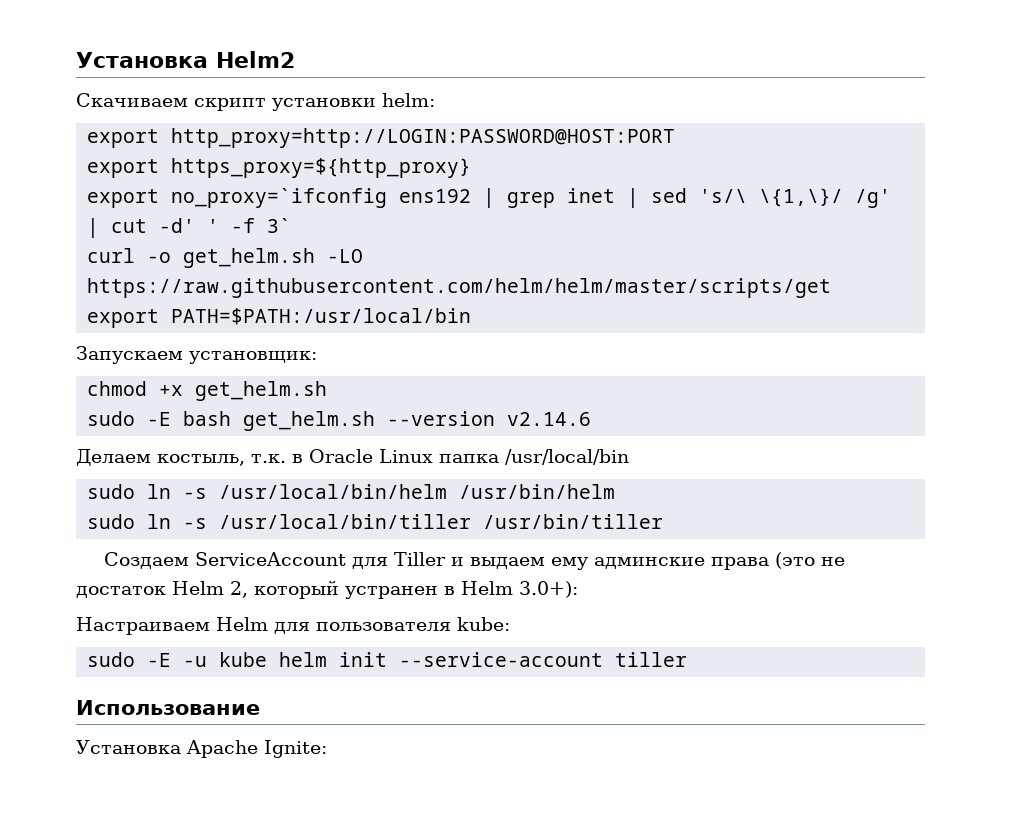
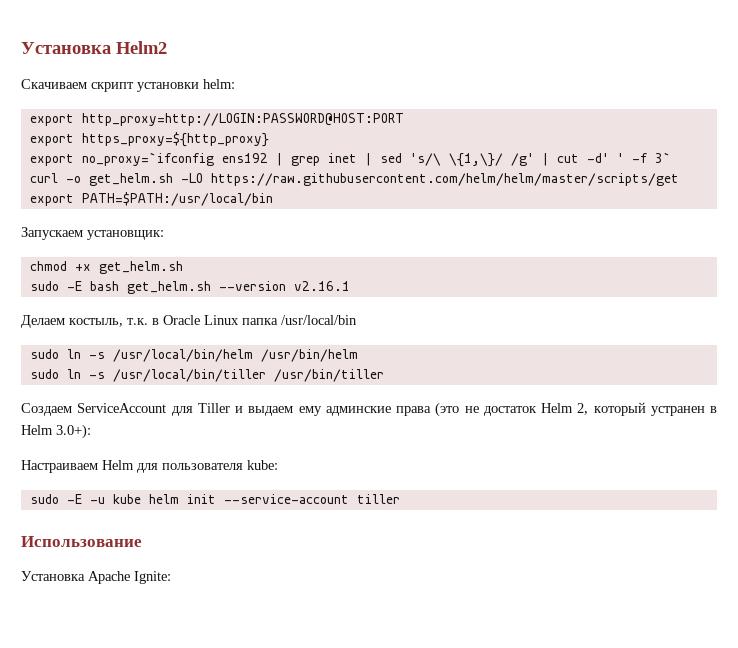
[507,412,592,426] v2.14.6 -> [293,281,350,291] v2.16.1

